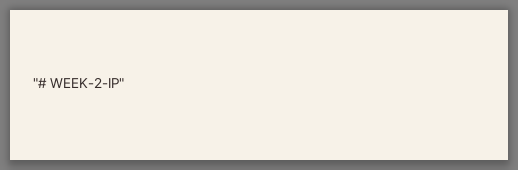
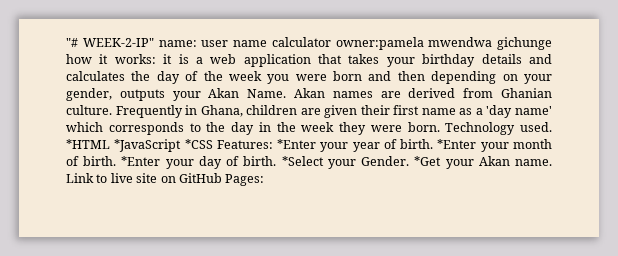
(124, 82) none -> [158,37,552,50] [66,54,552,67] [66,71,552,84] [66,88,552,101] [66,105,553,118] [66,122,552,135] [66,139,552,152] [66,156,552,169] [66,173,265,186] name: user name calculator owner:pamela mwendwa gichunge how it works: it is a web application that takes your birthday details and calculates the day of the week you were born and then depending on your gender, outputs your Akan Name. Akan names are derived from Ghanian culture. Frequently in Ghana, children are given their first name as a 'day name' which corresponds to the day in the week they were born. Technology used. *HTML *JavaScript *CSS Features: *Enter your year of birth. *Enter your month of birth. *Enter your day of birth. *Select your Gender. *Get your Akan name. Link to live site on GitHub Pages:

